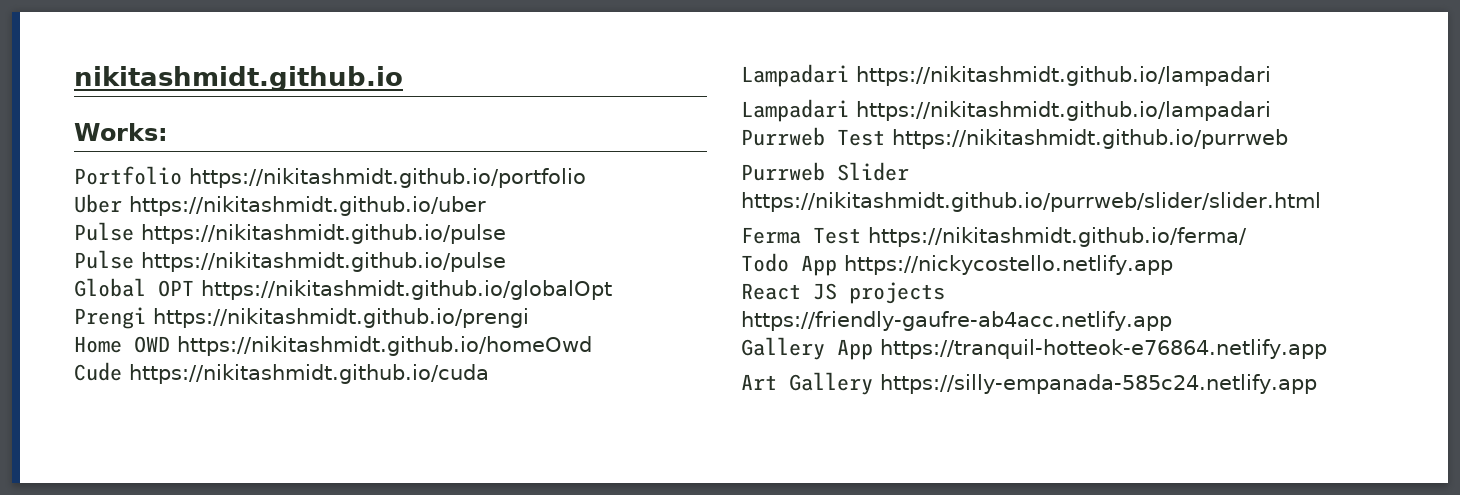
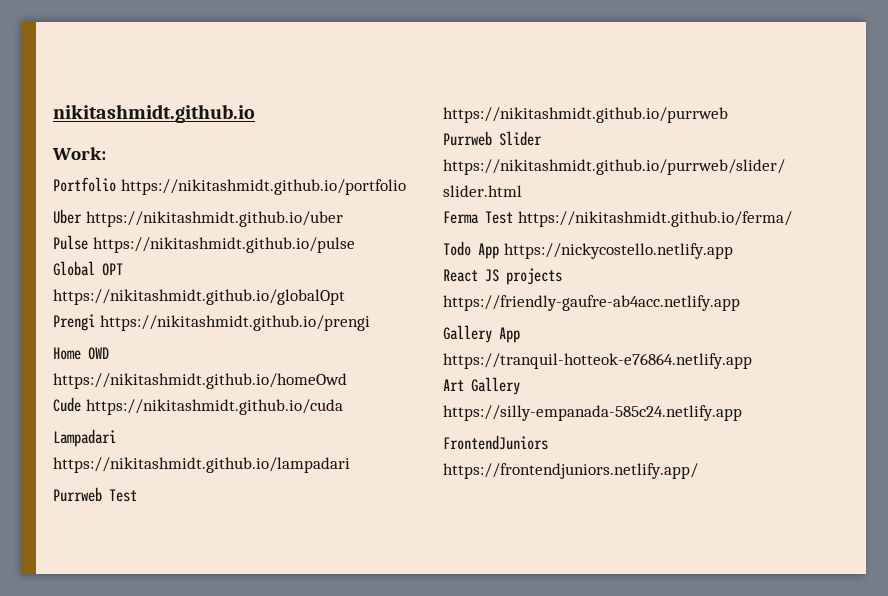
[74,123,168,141] Works: -> [52,147,106,160] Work:
[74,250,506,272] // Pulse https://nikitashmidt.github.io/pulse -> (355, 245) none
[741,99,1271,122] // Lampadari https://nikitashmidt.github.io/lampadari -> (350, 465) none
(1317, 384) none -> [443,435,548,450] [443,463,698,479] // FrontendJuniors https://frontendjuniors.netlify.app/

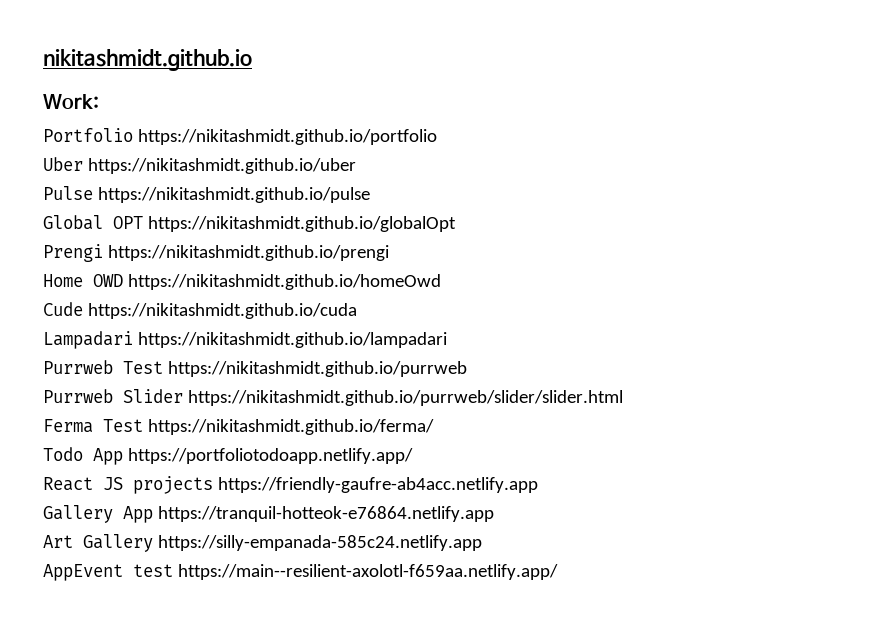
[503,243,733,259] https://nickycostello.netlify.app -> [127,448,413,464] https://portfoliotodoapp.netlify.app/
[443,435,548,450] [443,463,698,479] FrontendJuniors https://frontendjuniors.netlify.app/ -> [43,564,558,581] AppEvent test https://main--resilient-axolotl-f659aa.netlify.app/

